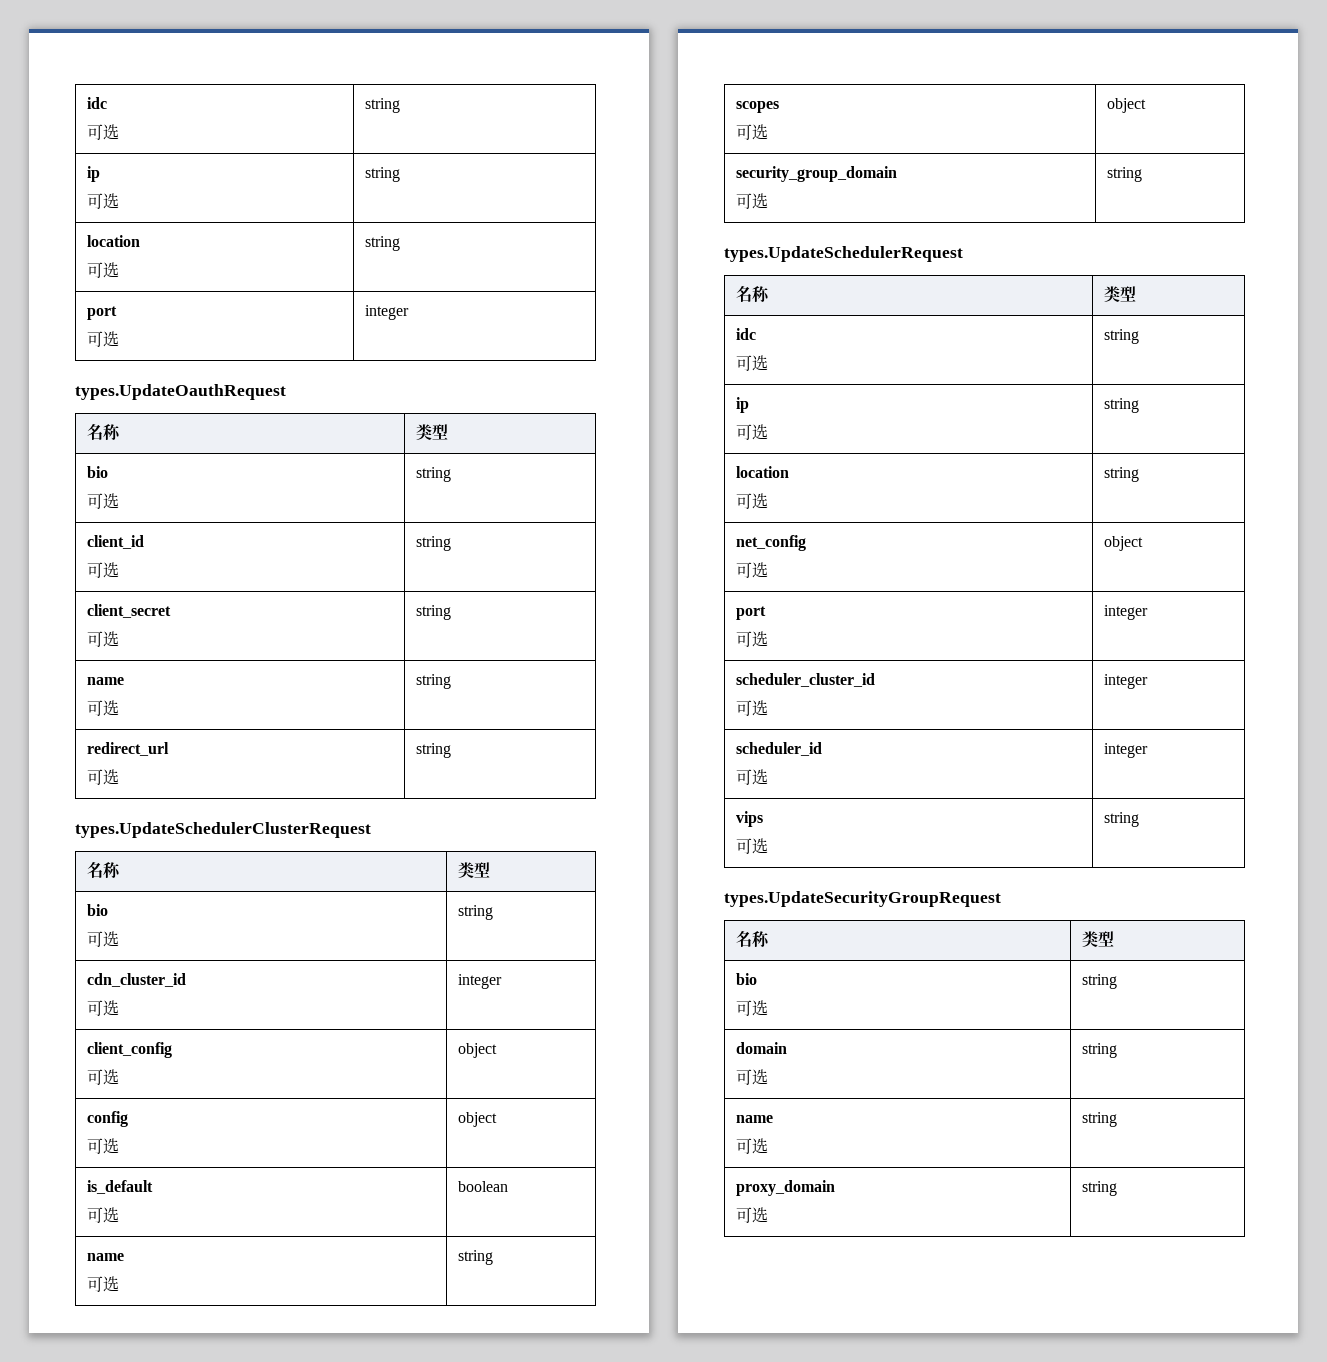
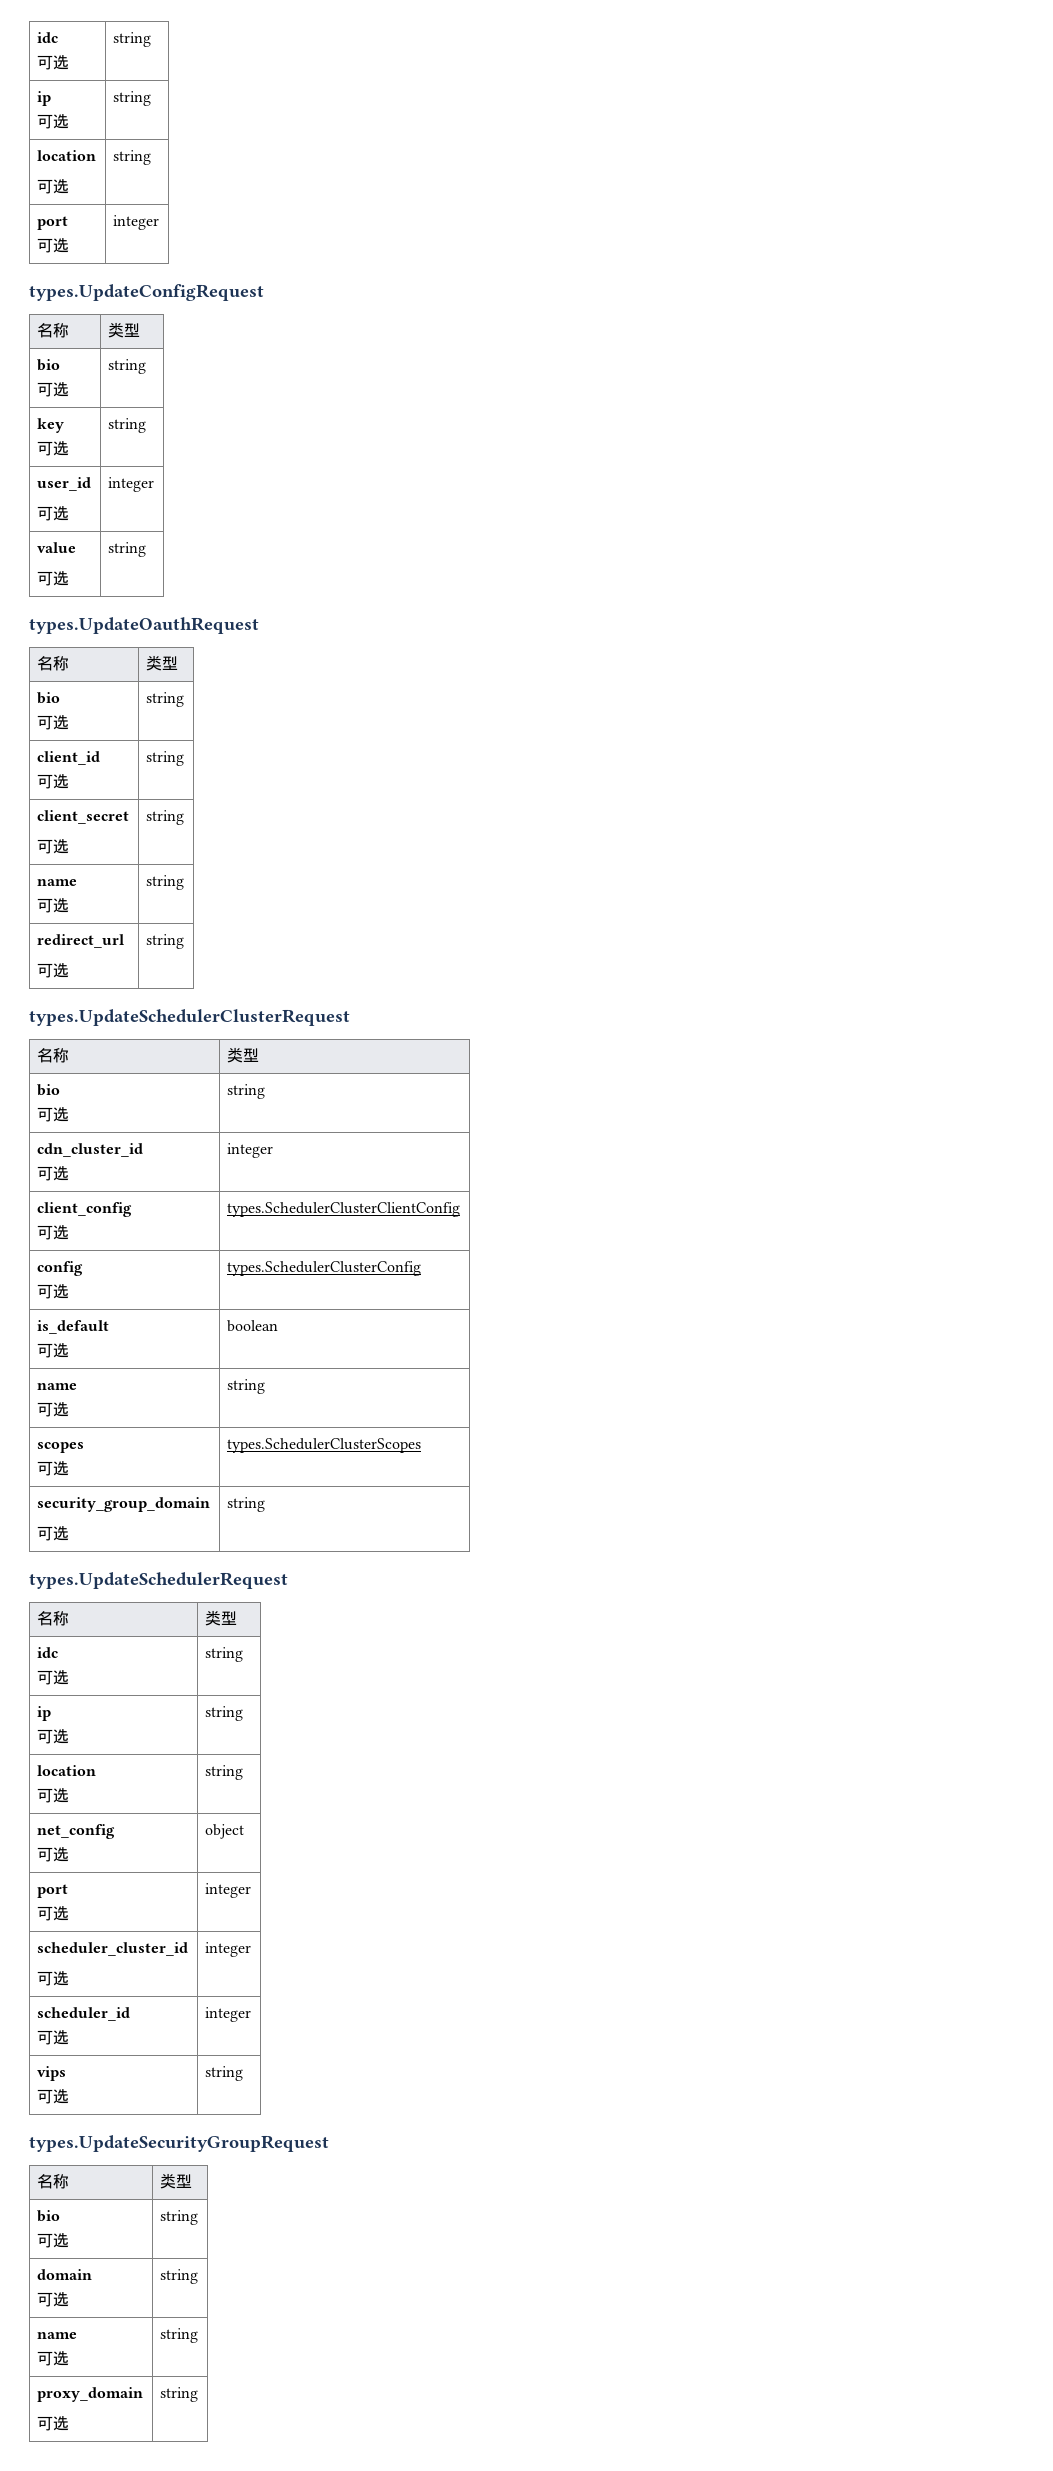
(409, 312) none -> [29,284,264,301] [37,323,70,338] [108,322,141,338] [37,359,61,371] [37,382,70,397] [108,359,147,374] [37,418,65,433] [37,441,70,456] [108,418,147,433] [37,477,92,491] [37,506,70,521] [108,477,155,492] [37,542,77,553] [37,571,70,586] [108,542,147,557] // types.UpdateConfigRequest // 名称 | 类型 // bio // 可选 | string // key // 可选 | string // user_id // 可选 | integer // value // 可选 | string
[457,1043,497,1058] object -> [227,1202,461,1217] types.SchedulerClusterClientConfig
[457,1112,497,1127] object -> [227,1261,422,1276] types.SchedulerClusterConfig
[1106,98,1146,113] object -> [227,1438,422,1453] types.SchedulerClusterScopes

